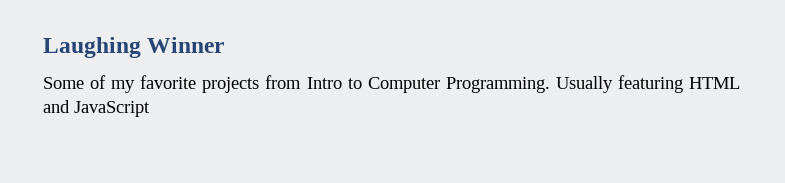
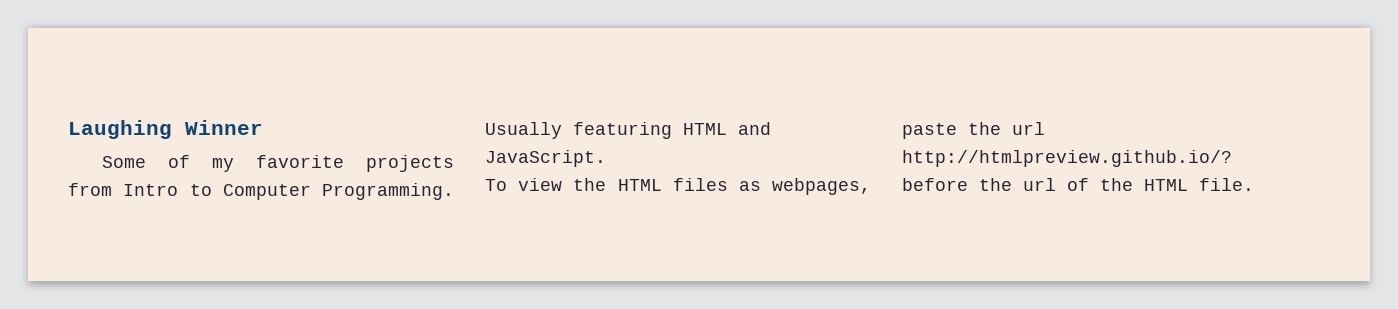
[74,101,150,117] JavaScript -> [485,150,606,167] [485,178,871,195] [902,122,1045,139] [902,150,1232,167] [902,178,1254,191] JavaScript. // To view the HTML files as webpages, paste the url http://htmlpreview.github.io/? before the url of the HTML file.

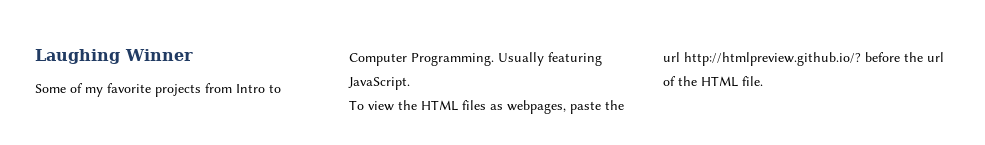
[683,122,771,135] HTML and -> (602, 59) none

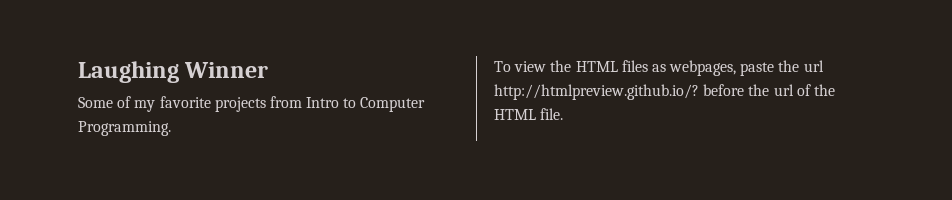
[498,52,602,66] [348,77,410,90] Usually featuring JavaScript. -> (171, 128) none

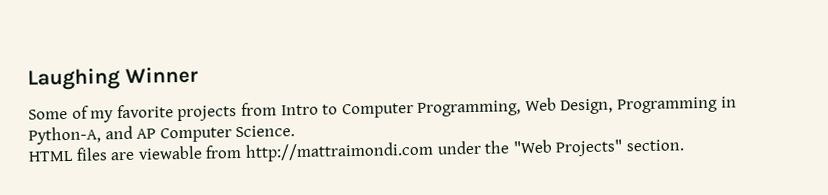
[78,121,171,136] [494,60,824,76] [494,84,835,100] [494,108,564,120] Programming. // To view the HTML files as webpages, paste the url http://htmlpreview.github.io/? before the url of the HTML file. -> [417,96,737,117] [28,125,296,145] [28,139,684,162] Programming, Web Design, Programming in Python-A, and AP Computer Science. // HTML files are viewable from http://mattraimondi.com under the "Web Projects" section.

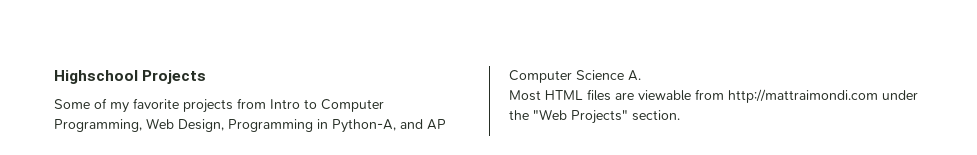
[27,66,199,91] Laughing Winner -> [54,70,207,84] Highschool Projects
[235,125,296,138] Science. // -> [576,70,641,81] [509,90,541,101] Science A. // Most

